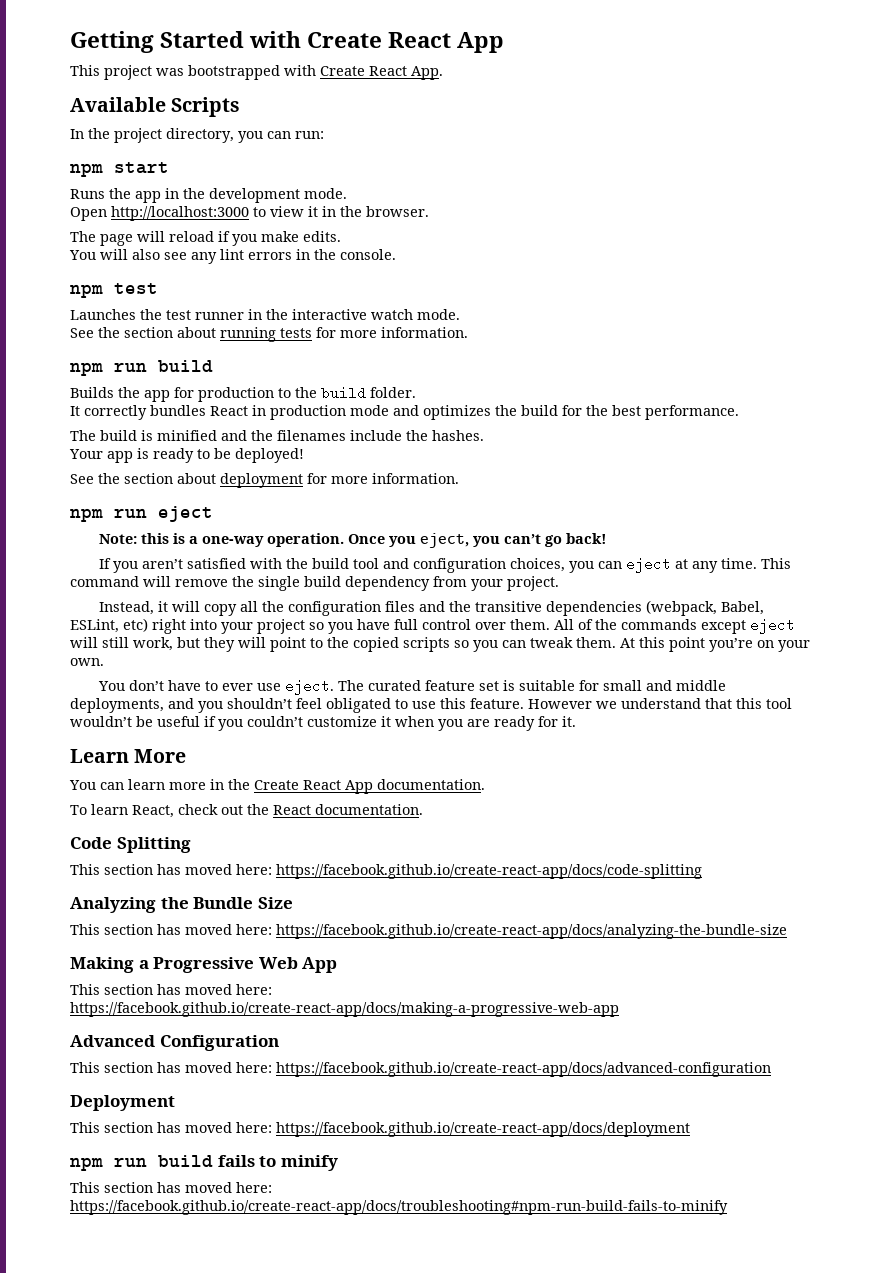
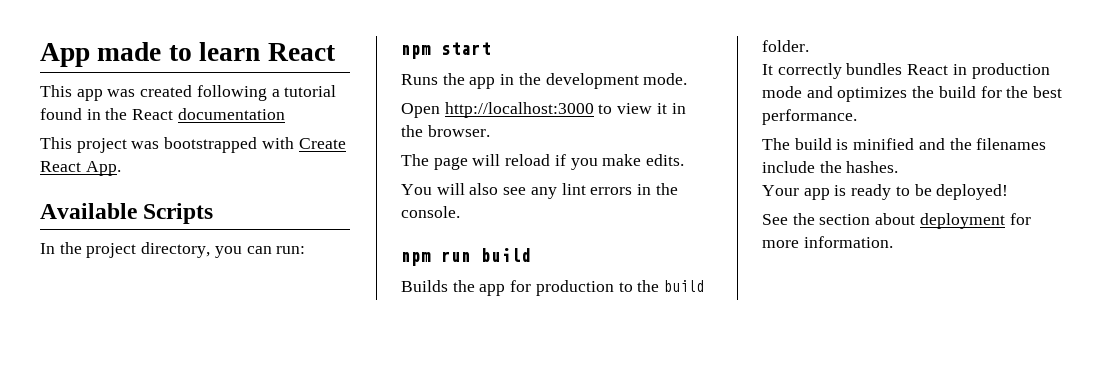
[70,31,505,53] Getting Started with Create React App -> [40,42,336,67] [40,85,337,101] [40,108,285,120] App made to learn React // This app was created following a tutorial found in the React documentation
[70,283,158,298] [70,309,460,320] [70,327,468,342] // npm test // Launches the test runner in the interactive watch mode. // See the section about running tests for more information. -> (460, 212) none
[70,506,213,522] [99,533,608,548] [99,557,792,573] [70,576,559,591] [99,600,765,616] [70,618,795,634] [70,637,810,652] [70,658,104,666] [98,679,727,695] [70,698,792,713] [70,716,576,731] [70,749,187,763] [69,779,485,794] [70,804,423,818] [70,837,191,853] [70,864,702,879] [70,897,293,913] [70,924,787,939] [70,957,338,973] [70,984,272,995] [70,1002,619,1017] [70,1035,279,1051] [70,1062,771,1077] [70,1095,175,1111] [70,1122,690,1137] [70,1155,338,1171] [70,1182,272,1193] [70,1200,728,1215] // npm run eject // Note: this is a one-way operation. Once you eject, you can’t go back! // If you aren’t satisfied with the build tool and configuration choices, you can eject at any time. This command will remove the single build dependency from your project. // Instead, it will copy all the configuration files and the transitive dependencies (webpack, Babel, ESLint, etc) right into your project so you have full control over them. All of the commands except eject will still work, but they will point to the copied scripts so you can tweak them. At this point you’re on your own. // You don’t have to ever use eject. The curated feature set is suitable for small and middle deployments, and you shouldn’t feel obligated to use this feature. However we understand that this tool wouldn’t be useful if you couldn’t customize it when you are ready for it. // Learn More // You can learn more in the Create React App documentation. // To learn React, check out the React documentation. // Code Splitting // This section has moved here: https://facebook.github.io/create-react-app/docs/code-splitting // Analyzing the Bundle Size // This section has moved here: https://facebook.github.io/create-react-app/docs/analyzing-the-bundle-size // Making a Progressive Web App // This section has moved here: https://facebook.github.io/create-react-app/docs/making-a-progressive-web-app // Advanced Configuration // This section has moved here: https://facebook.github.io/create-react-app/docs/advanced-configuration // Deployment // This section has moved here: https://facebook.github.io/create-react-app/docs/deployment // npm run build fails to minify // This section has moved here: https://facebook.github.io/create-react-app/docs/troubleshooting#npm-run-build-fails-to-minify -> (893, 242) none

